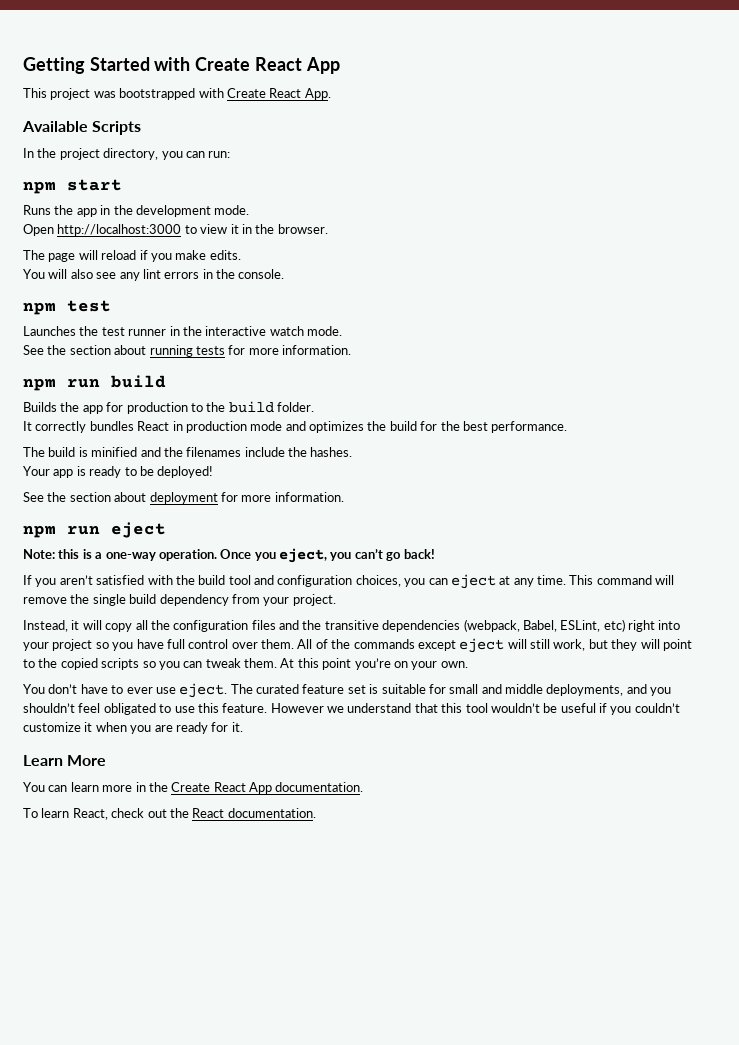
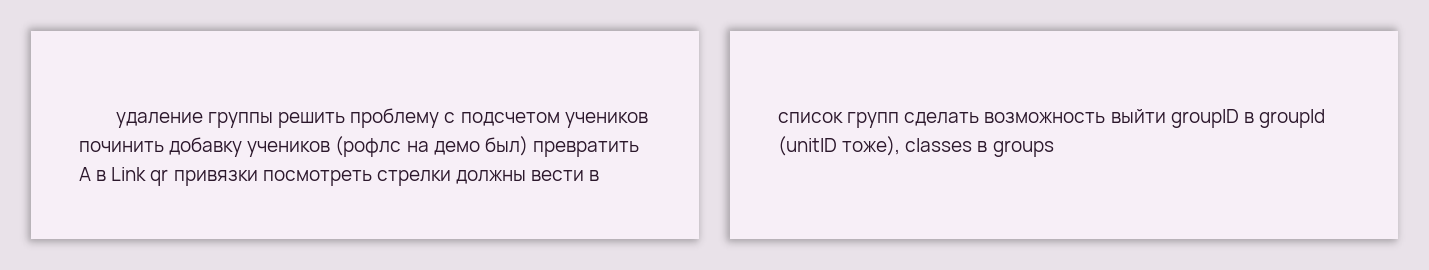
[23,57,340,74] [23,88,331,100] [22,121,142,135] [23,148,231,160] [23,179,122,194] [23,205,250,217] [23,224,328,236] [23,250,241,262] [23,269,285,281] [23,300,111,315] [23,326,342,336] [23,345,351,357] [23,375,166,391] [23,401,314,414] [23,421,568,433] [23,447,353,457] [23,466,214,478] [23,492,344,504] [23,522,166,538] [23,548,435,563] [23,574,675,589] [23,594,336,606] [23,619,681,632] [23,638,692,653] [23,658,468,670] [23,683,672,698] [23,703,680,715] [23,722,243,734] [23,755,107,766] [23,782,364,794] [23,808,316,820] Getting Started with Create React App // This project was bootstrapped with Create React App. // Available Scripts // In the project directory, you can run: // npm start // Runs the app in the development mode. // Open http://localhost:3000 to view it in the browser. // The page will reload if you make edits. // You will also see any lint errors in the console. // npm test // Launches the test runner in the interactive watch mode. // See the section about running tests for more information. // npm run build // Builds the app for production to the build folder. // It correctly bundles React in production mode and optimizes the build for the best performance. // The build is minified and the filenames include the hashes. // Your app is ready to be deployed! // See the section about deployment for more information. // npm run eject // Note: this is a one-way operation. Once you eject, you can’t go back! // If you aren’t satisfied with the build tool and configuration choices, you can eject at any time. This command will remove the single build dependency from your project. // Instead, it will copy all the configuration files and the transitive dependencies (webpack, Babel, ESLint, etc) right into your project so you have full control over them. All of the commands except eject will still work, but they will point to the copied scripts so you can tweak them. At this point you’re on your own. // You don’t have to ever use eject. The curated feature set is suitable for small and middle deployments, and you shouldn’t feel obligated to use this feature. However we understand that this tool wouldn’t be useful if you couldn’t customize it when you are ready for it. // Learn More // You can learn more in the Create React App documentation. // To learn React, check out the React documentation. -> [115,108,648,128] [79,136,639,157] [79,167,600,186] [778,109,1325,128] [778,136,1054,157] удаление группы решить проблему с подсчетом учеников починить добавку учеников (рофлс на демо был) превратить A в Link qr привязки посмотреть стрелки должны вести в список групп сделать возможность выйти groupID в groupId (unitID тоже), classes в groups

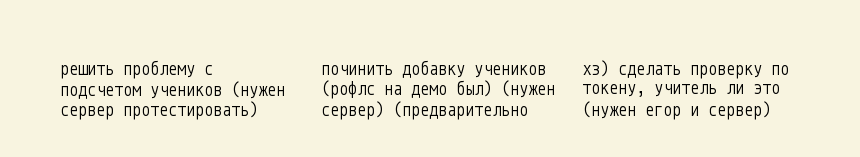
[115,112,274,128] удаление группы -> (60, 72) none
(648, 120) none -> [231,81,285,99] [60,101,258,120] (нужен сервер протестировать)
[532,141,639,157] [79,167,600,186] [778,109,1325,128] [778,136,1054,157] превратить A в Link qr привязки посмотреть стрелки должны вести в список групп сделать возможность выйти groupID в groupId (unitID тоже), classes в groups -> [501,80,555,98] [321,101,528,120] [582,60,789,79] [582,84,780,97] [582,101,771,120] (нужен сервер) (предварительно хз) сделать проверку по токену, учитель ли это (нужен егор и сервер)

